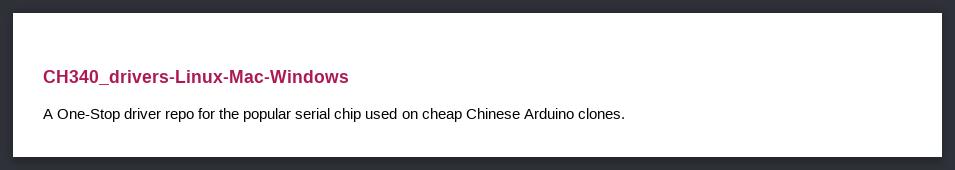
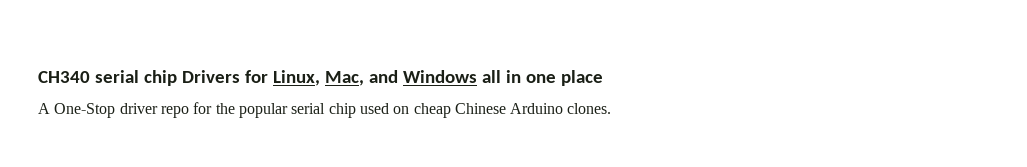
[43,70,349,85] CH340_drivers-Linux-Mac-Windows -> [38,70,603,86] CH340 serial chip Drivers for Linux, Mac, and Windows all in one place

